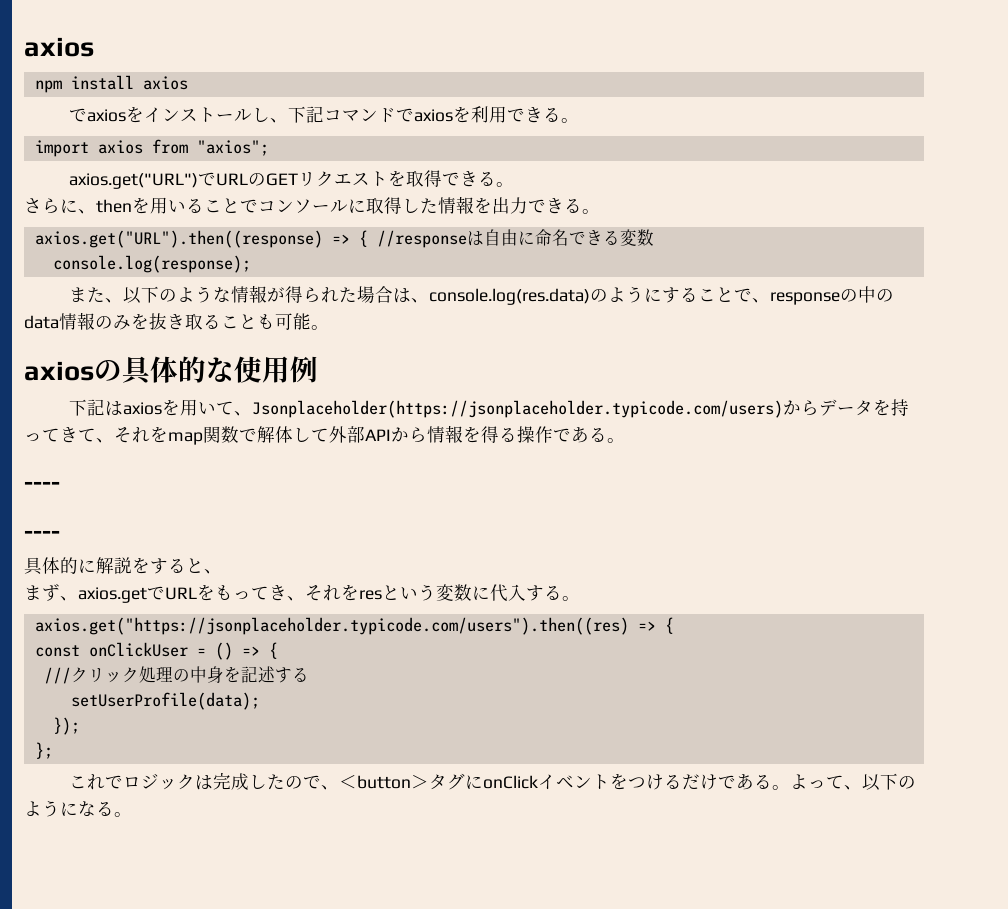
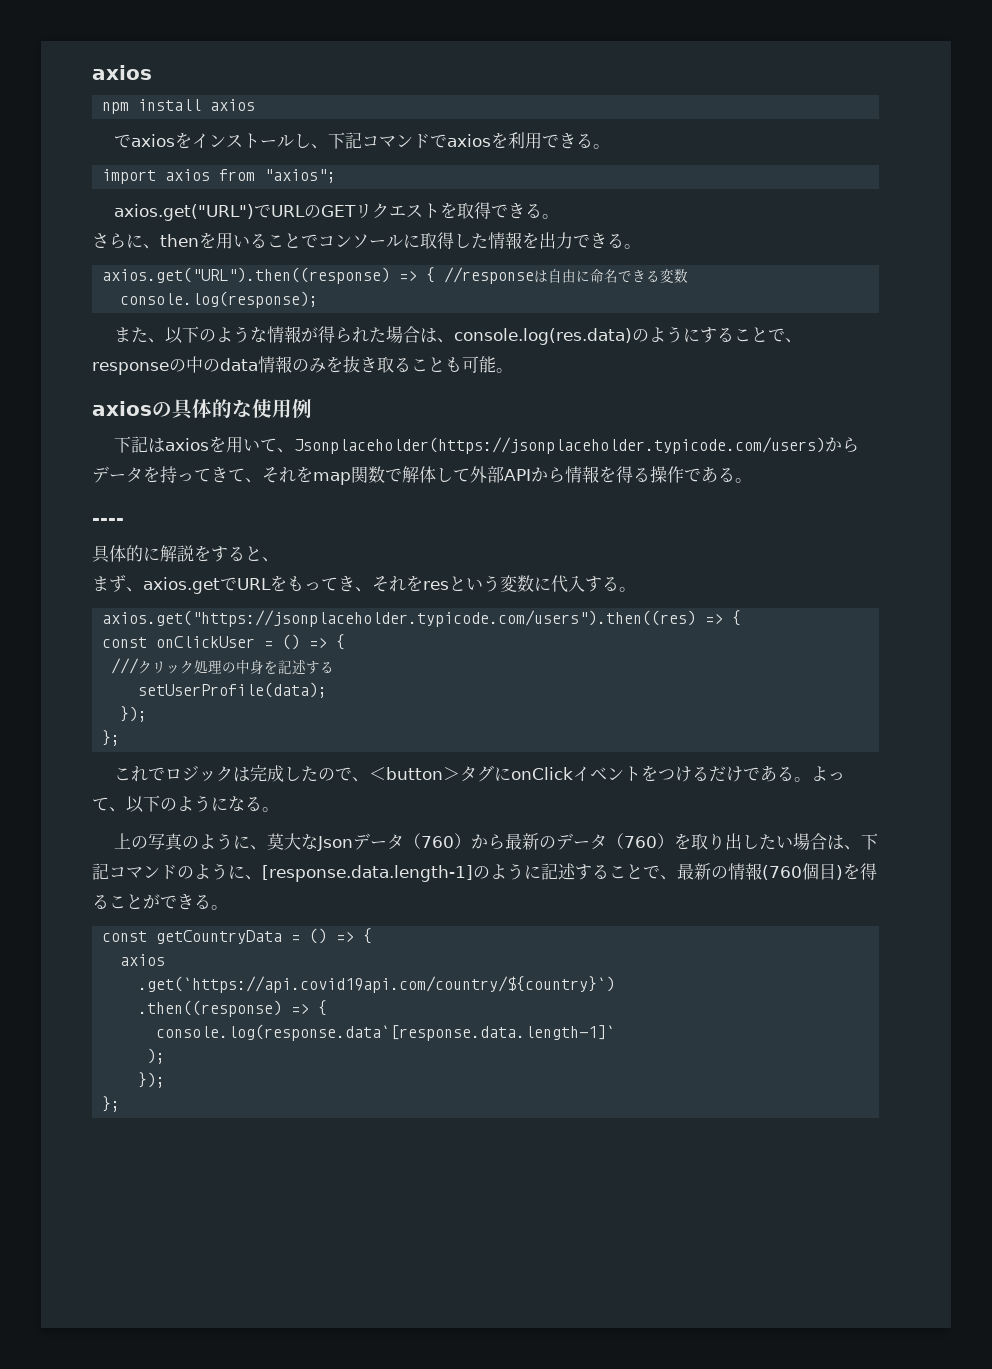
[24,530,60,539] // ---- -> (124, 521) none
(132, 814) none -> [114,833,879,851] [92,863,877,882] [92,894,228,910] [102,928,373,944] [120,954,166,966] [138,976,616,993] [138,1000,328,1017] [156,1024,616,1041] [147,1048,166,1064] [138,1072,166,1088] [102,1096,121,1112] // 上の写真のように、莫大なJsonデータ（760）から最新のデータ（760）を取り出したい場合は、下記コマンドのように、[response.data.length-1]のように記述することで、最新の情報(760個目)を得ることができる。 // const getCountryData = () => { // axios // .get(`https://api.covid19api.com/country/${country}`) // .then((response) => { // console.log(response.data`[response.data.length-1]` // ); // }); // };

